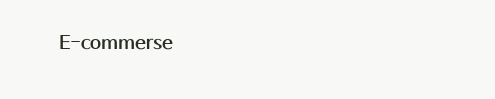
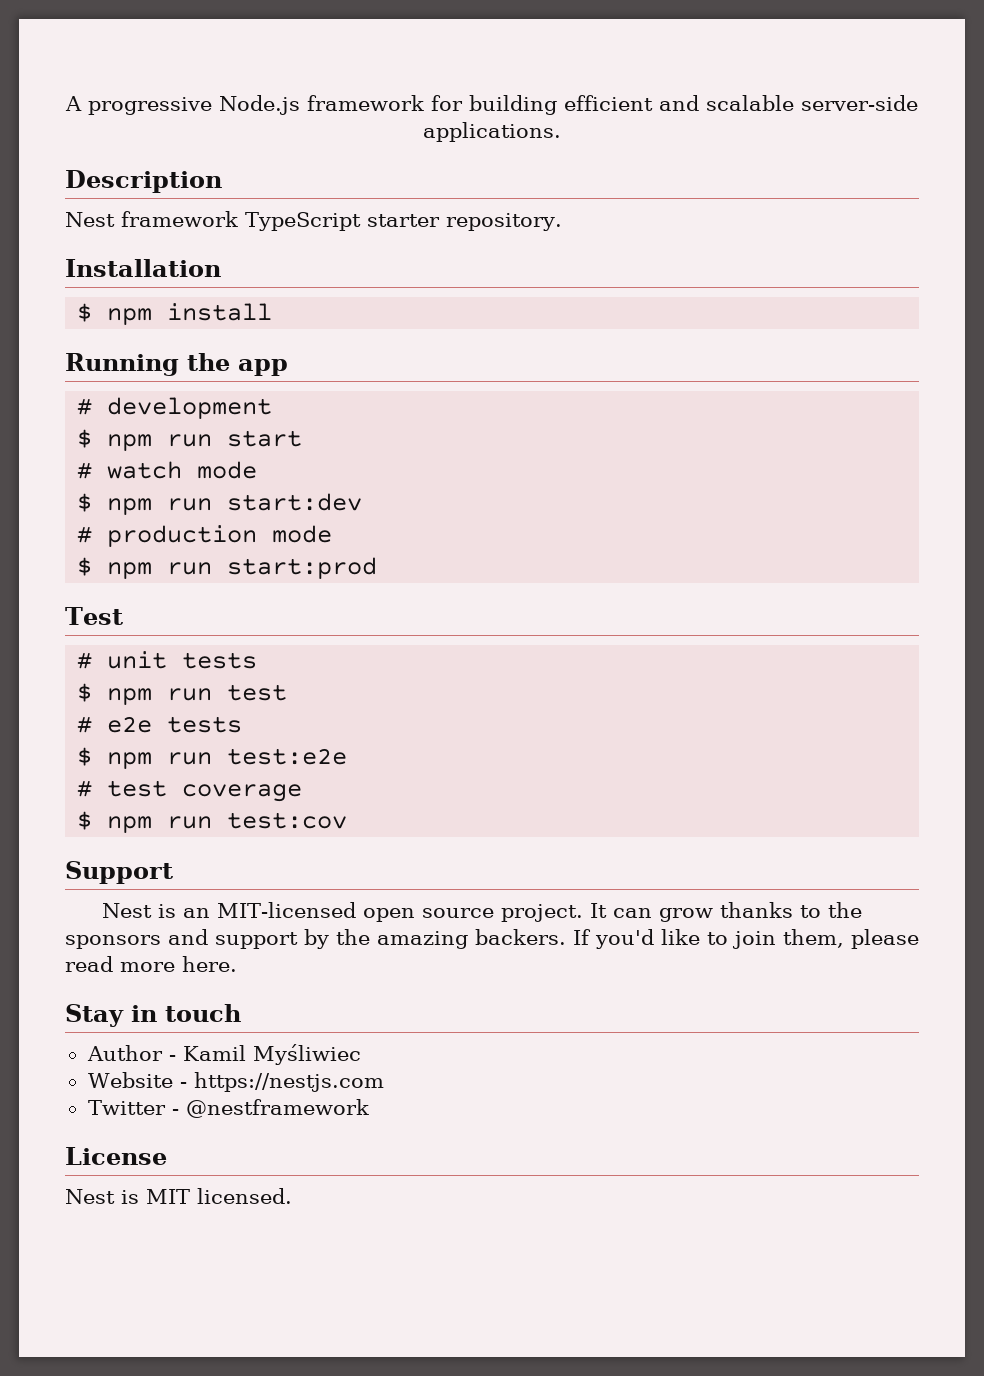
[59,35,173,50] E-commerse -> [65,95,918,115] [423,122,561,142] [65,170,222,193] [65,211,562,231] [65,259,221,277] [77,303,273,325] [65,353,288,376] [77,397,273,419] [77,429,303,451] [77,461,258,479] [77,493,363,515] [77,525,333,547] [77,557,378,579] [65,607,123,625] [77,651,258,669] [77,683,288,705] [77,716,243,733] [77,747,348,769] [77,780,303,802] [77,811,348,833] [65,861,173,884] [102,902,863,922] [65,929,919,949] [65,956,237,972] [65,1004,241,1027] [86,1044,361,1065] [87,1072,384,1092] [87,1099,369,1118] [65,1147,167,1165] [65,1188,292,1204] A progressive Node.js framework for building efficient and scalable server-side applications. // Description // Nest framework TypeScript starter repository. // Installation // $ npm install // Running the app // # development // $ npm run start // # watch mode // $ npm run start:dev // # production mode // $ npm run start:prod // Test // # unit tests // $ npm run test // # e2e tests // $ npm run test:e2e // # test coverage // $ npm run test:cov // Support // Nest is an MIT-licensed open source project. It can grow thanks to the sponsors and support by the amazing backers. If you'd like to join them, please read more here. // Stay in touch // Author - Kamil Myśliwiec // Website - https://nestjs.com // Twitter - @nestframework // License // Nest is MIT licensed.

